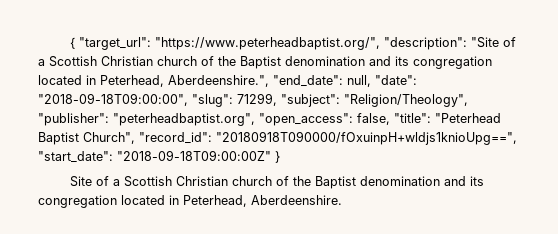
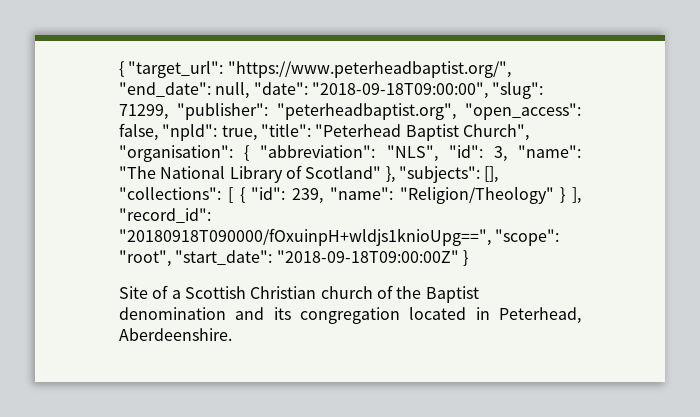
[384,37,517,50] [38,56,492,69] [38,75,269,87] "description": "Site of a Scottish Christian church of the Baptist denomination and its congregation located in Peterhead, Aberdeenshire.", -> (511, 69) none
[281,94,468,107] "subject": "Religion/Theology", -> (168, 112) none
(390, 119) none -> [162,124,257,141] "npld": true,
[139,131,517,145] "record_id": "20180918T090000/fOxuinpH+wldjs1knioUpg==", -> [119,145,582,162] [119,165,499,183] [119,187,581,204] [119,208,211,223] [119,228,560,246] [119,250,171,267] "organisation": { "abbreviation": "NLS", "id": 3, "name": "The National Library of Scotland" }, "subjects": [], "collections": [ { "id": 239, "name": "Religion/Theology" } ], "record_id": "20180918T090000/fOxuinpH+wldjs1knioUpg==", "scope": "root",

